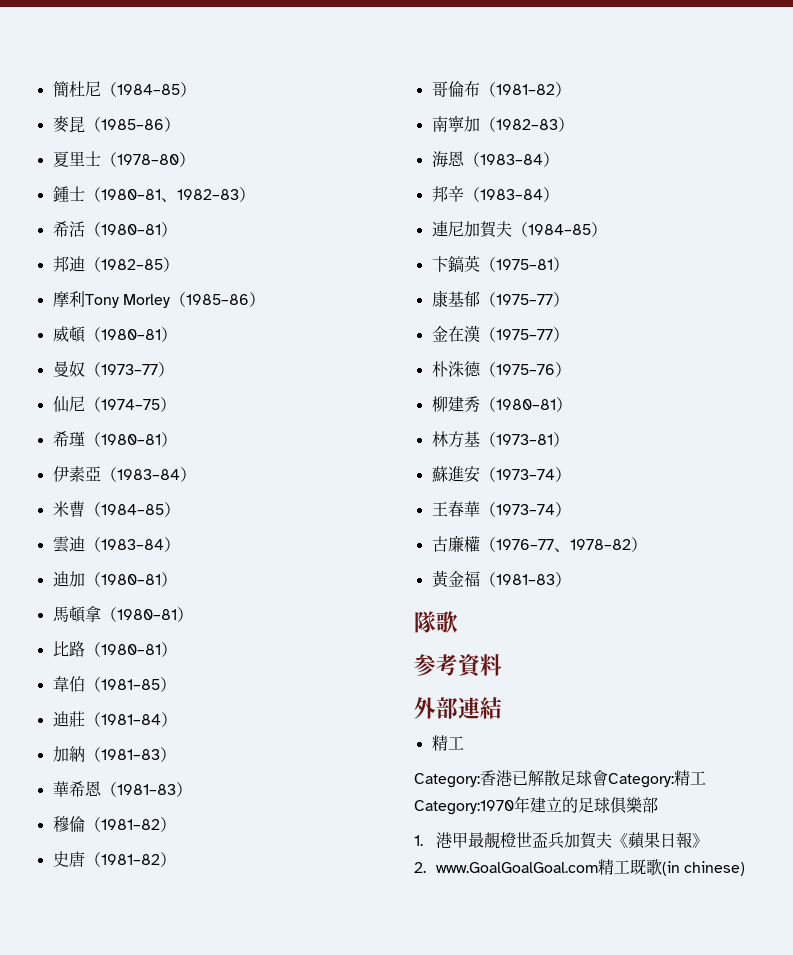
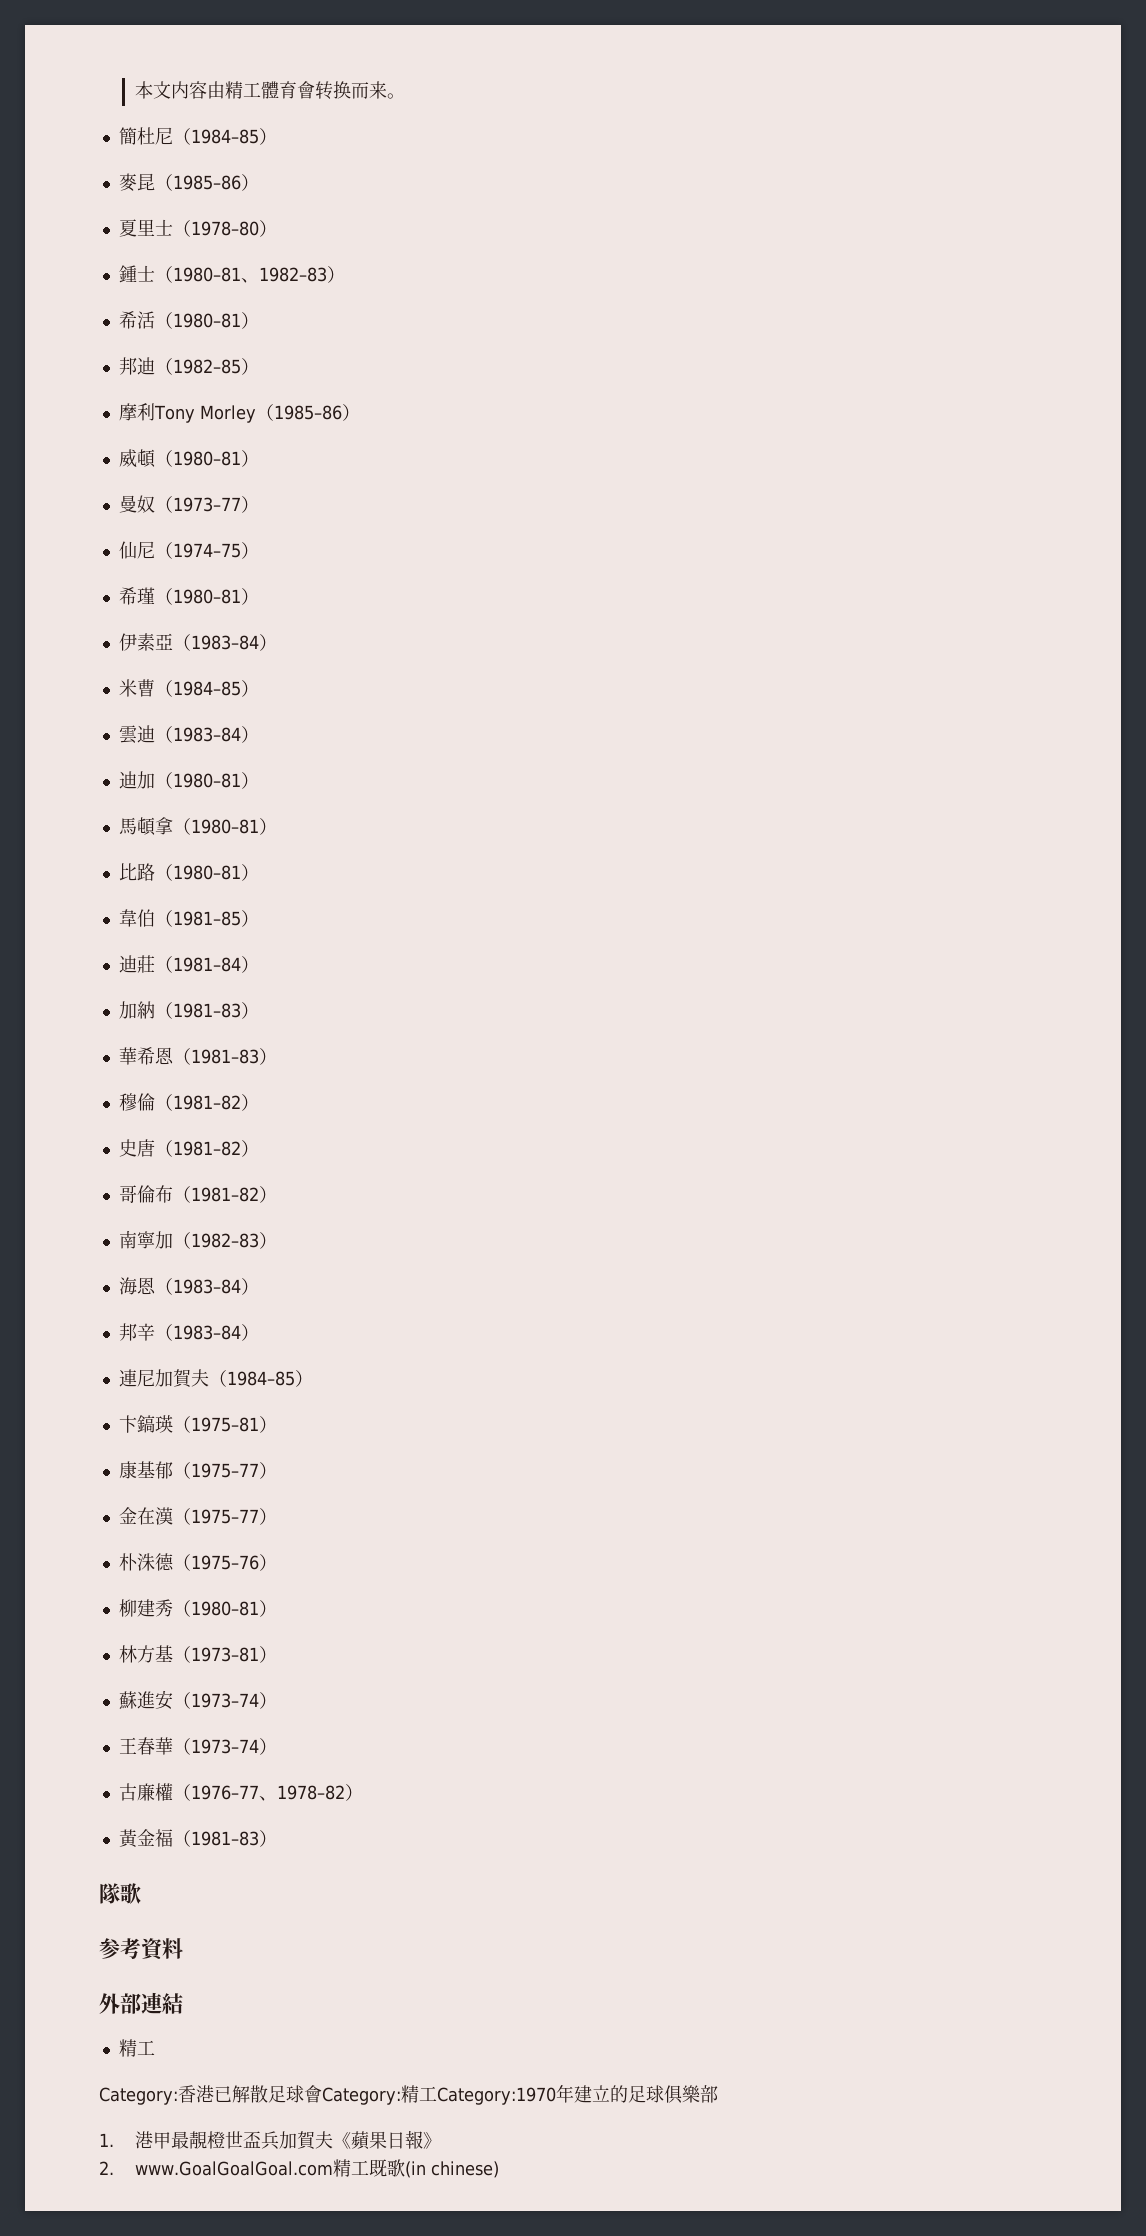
(52, 89) none -> [134,81,405,100] 本文内容由精工體育會转换而来。 //
[463,255,480,272] 英 -> [154,1415,173,1433] 瑛

